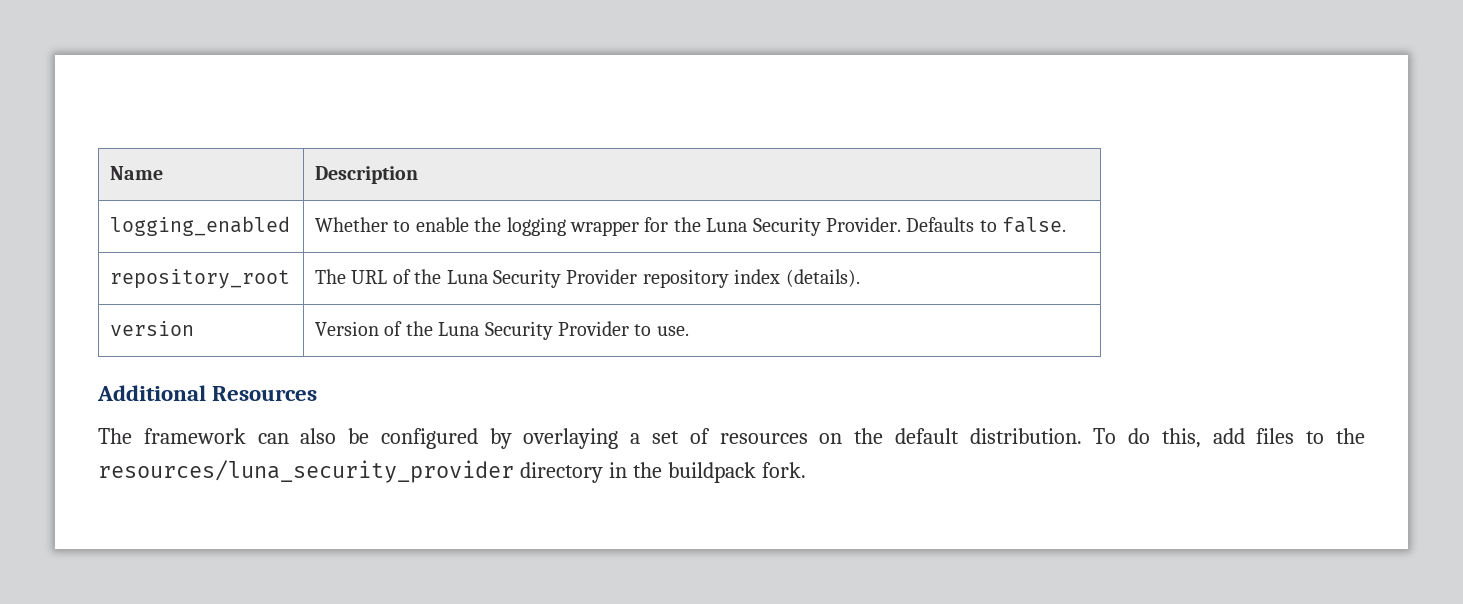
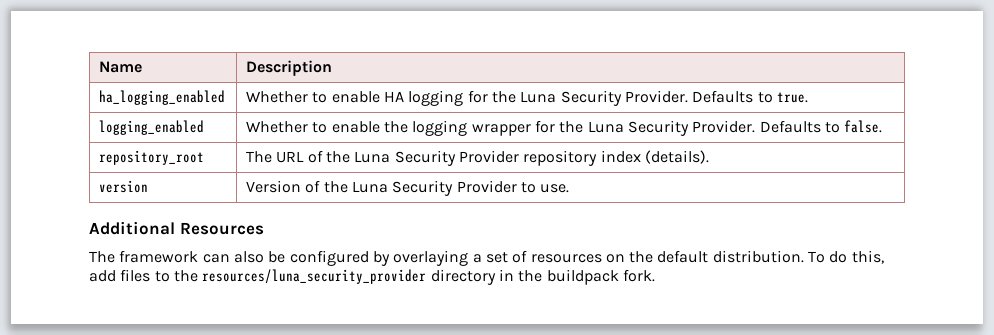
(419, 175) none -> [99,90,226,105] [246,90,808,106] // ha_logging_enabled | Whether to enable HA logging for the Luna Security Provider. Defaults to true.

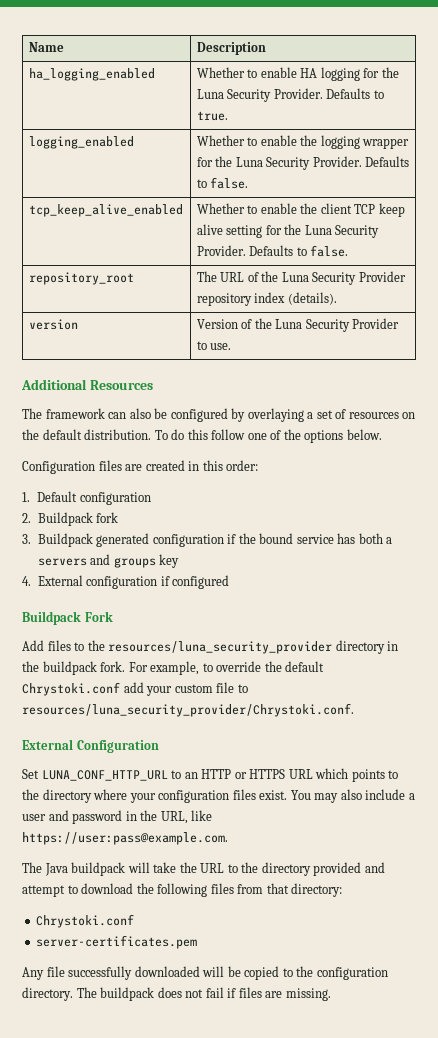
(883, 126) none -> [28,204,183,217] [196,203,405,217] [196,224,380,238] [196,245,349,257] // tcp_keep_alive_enabled | Whether to enable the client TCP keep alive setting for the Luna Security Provider. Defaults to false.
[851,250,884,264] [89,270,116,282] this, add -> [187,429,382,443] [22,460,259,474] [22,491,151,505] [22,512,119,526] [22,533,393,547] [37,554,180,568] [22,575,230,589] [22,611,113,625] [22,640,44,651] this follow one of the options below. // Configuration files are created in this order: // 1. Default configuration // 2. Buildpack fork // 3. Buildpack generated configuration if the bound service has both a servers and groups key // 4. External configuration if configured // Buildpack Fork // Add
(655, 275) none -> [128,661,325,675] [22,682,248,696] [22,703,354,717] [22,739,159,753] [22,768,399,782] [22,789,415,803] [22,810,213,824] [22,832,228,845] [22,862,385,876] [22,883,343,897] [36,914,135,928] [36,935,198,949] [22,966,388,980] [22,987,331,1001] For example, to override the default Chrystoki.conf add your custom file to resources/luna_security_provider/Chrystoki.conf. // External Configuration // Set LUNA_CONF_HTTP_URL to an HTTP or HTTPS URL which points to the directory where your configuration files exist. You may also include a user and password in the URL, like https://user:pass@example.com. // The Java buildpack will take the URL to the directory provided and attempt to download the following files from that directory: // Chrystoki.conf // server-certificates.pem // Any file successfully downloaded will be copied to the configuration directory. The buildpack does not fail if files are missing.

